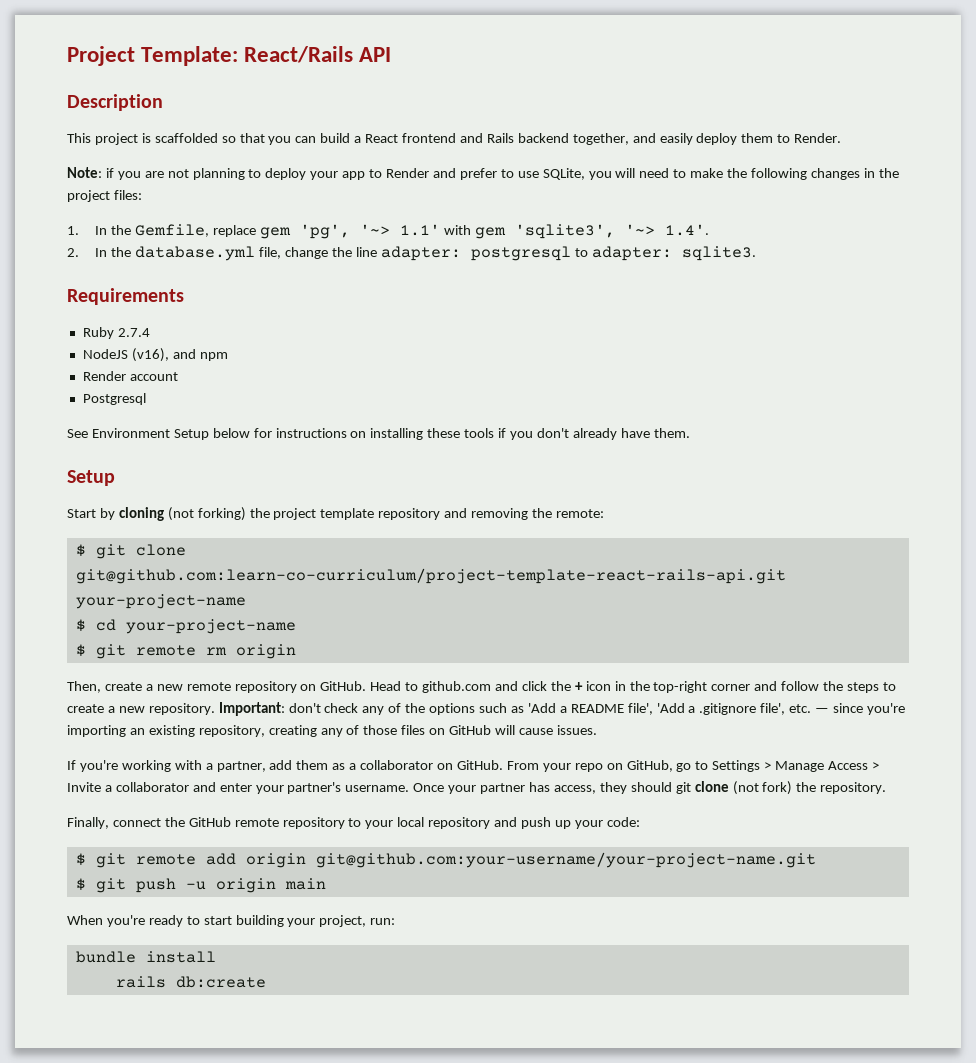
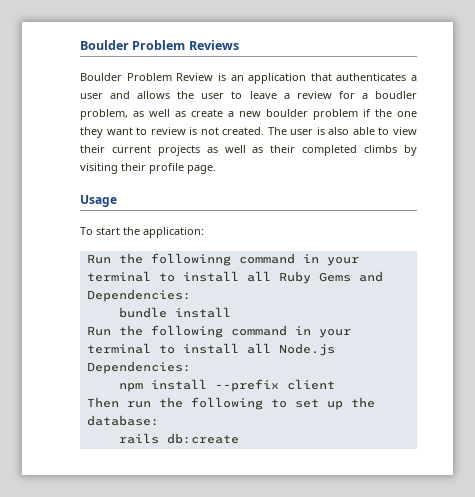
[67,46,392,66] [67,94,163,111] [67,133,842,145] [67,167,899,180] [67,190,142,202] [67,224,709,239] [67,246,756,261] [67,288,184,305] [82,327,150,339] [82,348,228,362] [82,371,178,381] [82,393,146,405] [67,428,690,440] [67,470,115,486] [67,507,604,521] [75,544,186,559] [75,568,786,584] [75,594,246,609] [75,619,296,634] [75,644,296,659] [67,681,896,693] [67,702,905,716] [67,725,597,737] [67,760,879,772] [67,781,887,795] [67,817,640,829] [75,852,816,868] [75,878,326,893] [67,915,396,927] [75,951,216,963] Project Template: React/Rails API // Description // This project is scaffolded so that you can build a React frontend and Rails backend together, and easily deploy them to Render. // Note: if you are not planning to deploy your app to Render and prefer to use SQLite, you will need to make the following changes in the project files: // 1. In the Gemfile, replace gem 'pg', '~> 1.1' with gem 'sqlite3', '~> 1.4'. // 2. In the database.yml file, change the line adapter: postgresql to adapter: sqlite3. // Requirements // Ruby 2.7.4 // NodeJS (v16), and npm // Render account // Postgresql // See Environment Setup below for instructions on installing these tools if you don't already have them. // Setup // Start by cloning (not forking) the project template repository and removing the remote: // $ git clone git@github.com:learn-co-curriculum/project-template-react-rails-api.git your-project-name // $ cd your-project-name // $ git remote rm origin // Then, create a new remote repository on GitHub. Head to github.com and click the + icon in the top-right corner and follow the steps to create a new repository. Important: don't check any of the options such as 'Add a README file', 'Add a .gitignore file', etc. — since you're importing an existing repository, creating any of those files on GitHub will cause issues. // If you're working with a partner, add them as a collaborator on GitHub. From your repo on GitHub, go to Settings > Manage Access > Invite a collaborator and enter your partner's username. Once your partner has access, they should git clone (not fork) the repository. // Finally, connect the GitHub remote repository to your local repository and push up your code: // $ git remote add origin git@github.com:your-username/your-project-name.git // $ git push -u origin main // When you're ready to start building your project, run: // bundle install -> [80,40,239,50] [80,73,417,84] [80,91,417,99] [80,109,417,120] [80,127,418,138] [80,145,417,156] [80,163,216,174] [80,195,117,207] [80,227,204,238] [86,253,359,266] [86,271,383,284] [86,289,191,302] [118,307,231,318] [86,325,351,338] [86,343,335,356] [86,361,191,374] [118,379,335,392] [86,397,375,410] [86,415,159,426] Boulder Problem Reviews // Boulder Problem Review is an application that authenticates a user and allows the user to leave a review for a boudler problem, as well as create a new boulder problem if the one they want to review is not created. The user is also able to view their current projects as well as their completed climbs by visiting their profile page. // Usage // To start the application: // Run the followinng command in your terminal to install all Ruby Gems and Dependencies: // bundle install // Run the following command in your terminal to install all Node.js Dependencies: // npm install --prefix client // Then run the following to set up the database:

